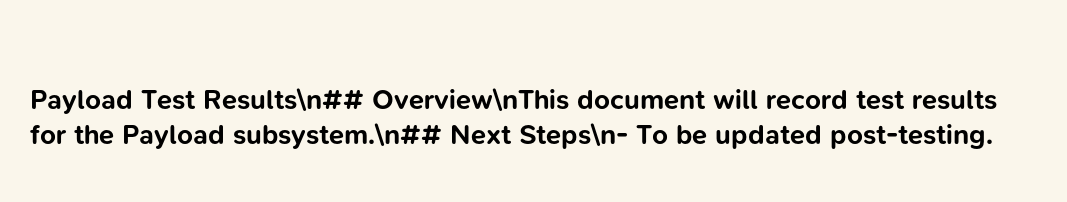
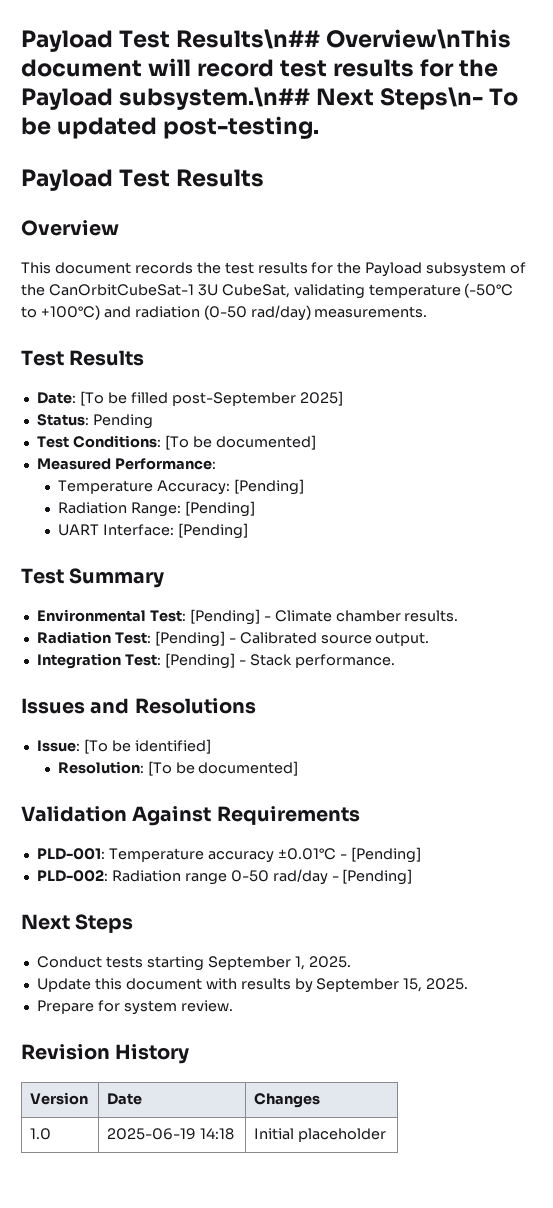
(993, 136) none -> [21,169,265,191] [21,220,119,236] [21,262,527,277] [21,283,514,299] [21,305,428,321] [21,350,145,366] [36,391,343,406] [36,414,153,429] [36,435,316,450] [36,458,216,470] [57,479,304,495] [57,501,255,517] [57,523,248,539] [21,568,165,588] [36,609,459,625] [36,631,430,647] [36,653,395,669] [21,698,256,714] [36,739,211,754] [57,761,299,776] [21,806,360,826] [36,847,421,863] [36,869,413,885] [21,914,134,933] [36,956,351,971] [36,978,469,993] [36,1000,233,1015] [21,1044,190,1064] [30,1092,89,1105] [107,1093,143,1105] [254,1093,321,1108] [30,1128,52,1140] [107,1128,235,1140] [254,1128,387,1142] // Payload Test Results // Overview // This document records the test results for the Payload subsystem of the CanOrbitCubeSat-1 3U CubeSat, validating temperature (-50°C to +100°C) and radiation (0-50 rad/day) measurements. // Test Results // Date: [To be filled post-September 2025] // Status: Pending // Test Conditions: [To be documented] // Measured Performance: // Temperature Accuracy: [Pending] // Radiation Range: [Pending] // UART Interface: [Pending] // Test Summary // Environmental Test: [Pending] - Climate chamber results. // Radiation Test: [Pending] - Calibrated source output. // Integration Test: [Pending] - Stack performance. // Issues and Resolutions // Issue: [To be identified] // Resolution: [To be documented] // Validation Against Requirements // PLD-001: Temperature accuracy ±0.01°C - [Pending] // PLD-002: Radiation range 0-50 rad/day - [Pending] // Next Steps // Conduct tests starting September 1, 2025. // Update this document with results by September 15, 2025. // Prepare for system review. // Revision History // Version | Date | Changes // 1.0 | 2025-06-19 14:18 | Initial placeholder

